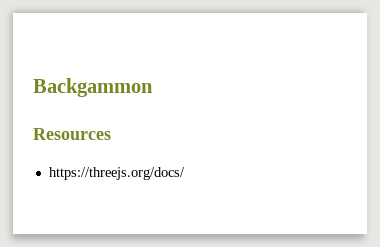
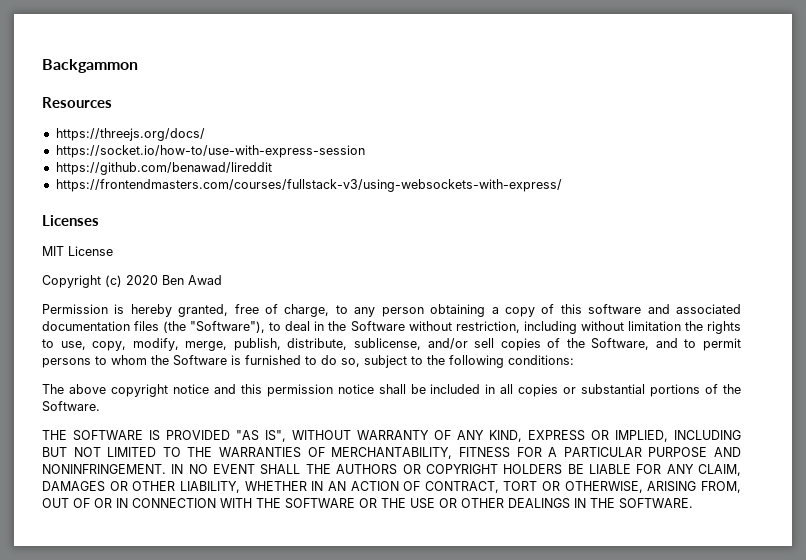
(185, 173) none -> [55,145,365,158] [55,162,272,175] [55,179,562,192] [42,215,99,226] [42,246,113,256] [42,275,222,288] [42,304,741,317] [42,321,742,334] [42,338,741,351] [42,355,574,368] [42,384,742,397] [42,401,100,412] [42,430,741,442] [42,447,742,459] [42,464,741,476] [42,481,741,493] [42,498,693,509] // https://socket.io/how-to/use-with-express-session // https://github.com/benawad/lireddit // https://frontendmasters.com/courses/fullstack-v3/using-websockets-with-express/ // Licenses // MIT License // Copyright (c) 2020 Ben Awad // Permission is hereby granted, free of charge, to any person obtaining a copy of this software and associated documentation files (the "Software"), to deal in the Software without restriction, including without limitation the rights to use, copy, modify, merge, publish, distribute, sublicense, and/or sell copies of the Software, and to permit persons to whom the Software is furnished to do so, subject to the following conditions: // The above copyright notice and this permission notice shall be included in all copies or substantial portions of the Software. // THE SOFTWARE IS PROVIDED "AS IS", WITHOUT WARRANTY OF ANY KIND, EXPRESS OR IMPLIED, INCLUDING BUT NOT LIMITED TO THE WARRANTIES OF MERCHANTABILITY, FITNESS FOR A PARTICULAR PURPOSE AND NONINFRINGEMENT. IN NO EVENT SHALL THE AUTHORS OR COPYRIGHT HOLDERS BE LIABLE FOR ANY CLAIM, DAMAGES OR OTHER LIABILITY, WHETHER IN AN ACTION OF CONTRACT, TORT OR OTHERWISE, ARISING FROM, OUT OF OR IN CONNECTION WITH THE SOFTWARE OR THE USE OR OTHER DEALINGS IN THE SOFTWARE.

